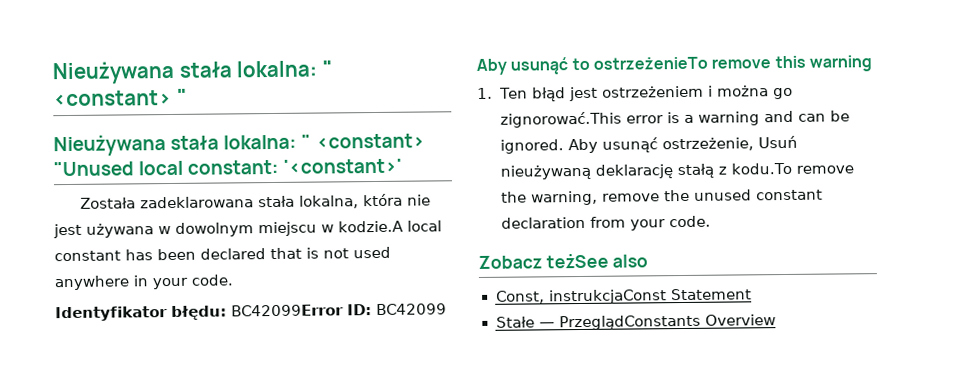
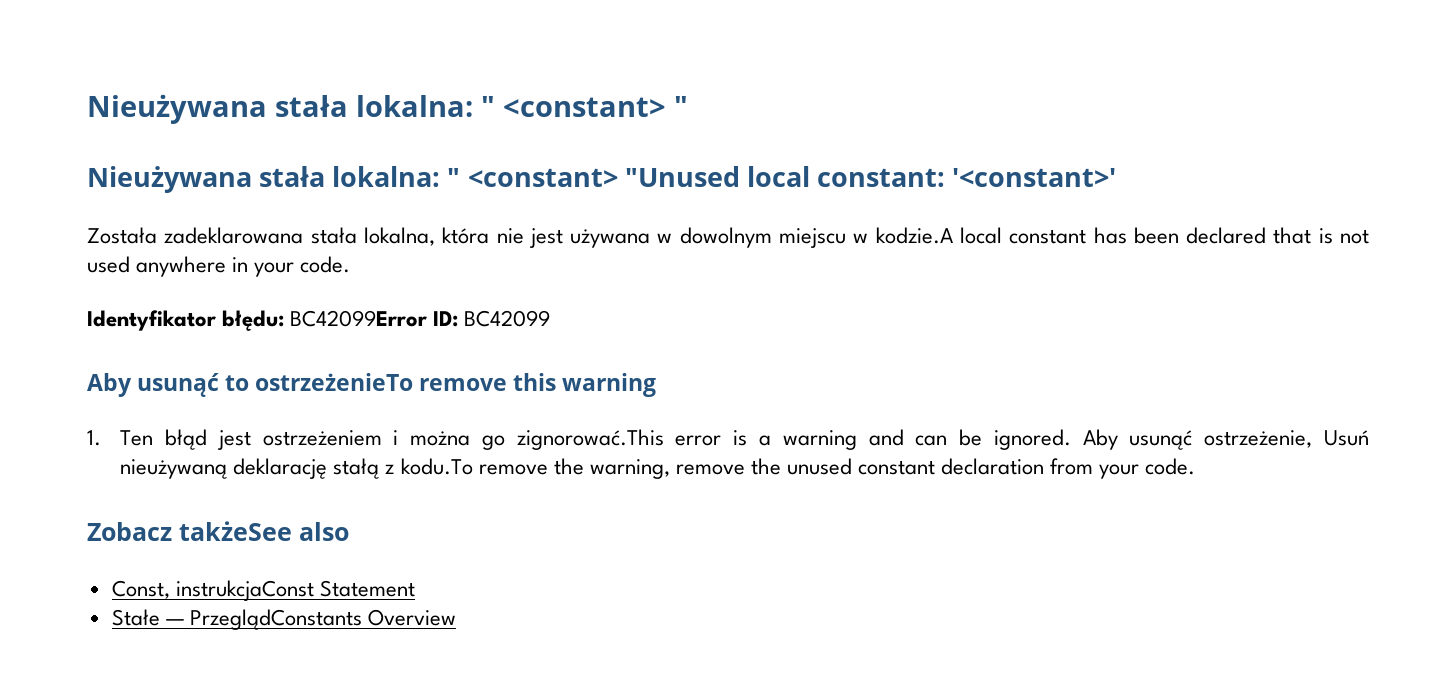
[545,253,609,269] teżSee -> [179,521,292,541] takżeSee

